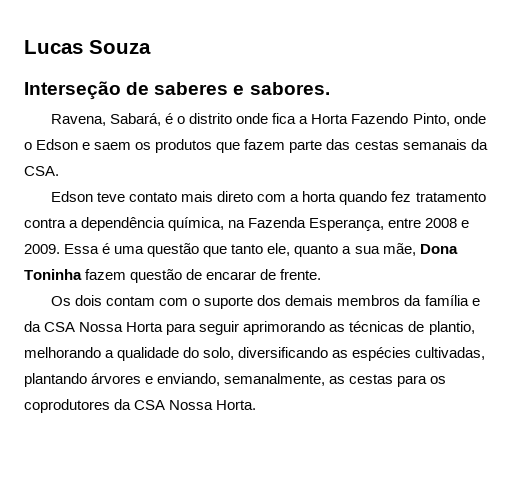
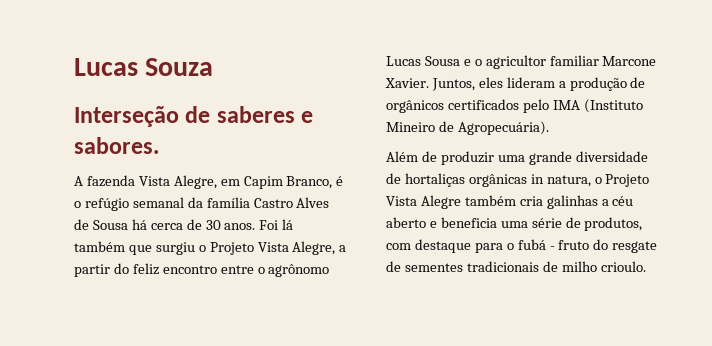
[51,113,486,126] [24,139,488,153] [24,166,59,176] [51,191,486,205] [24,217,470,231] [24,243,458,257] [24,269,322,283] [51,295,480,309] [24,321,475,335] [24,347,486,361] [24,373,447,387] [24,399,257,413] Ravena, Sabará, é o distrito onde fica a Horta Fazendo Pinto, onde o Edson e saem os produtos que fazem parte das cestas semanais da CSA. // Edson teve contato mais direto com a horta quando fez tratamento contra a dependência química, na Fazenda Esperança, entre 2008 e 2009. Essa é uma questão que tanto ele, quanto a sua mãe, Dona Toninha fazem questão de encarar de frente. // Os dois contam com o suporte dos demais membros da família e da CSA Nossa Horta para seguir aprimorando as técnicas de plantio, melhorando a qualidade do solo, diversificando as espécies cultivadas, plantando árvores e enviando, semanalmente, as cestas para os coprodutores da CSA Nossa Horta. -> [74,175,344,189] [74,197,330,211] [74,219,294,230] [74,241,347,255] [74,263,330,277] [386,55,657,69] [385,77,646,91] [386,99,643,113] [386,121,549,135] [386,151,648,165] [386,173,650,187] [386,195,634,209] [386,217,643,231] [386,239,658,253] [386,261,646,272] A fazenda Vista Alegre, em Capim Branco, é o refúgio semanal da família Castro Alves de Sousa há cerca de 30 anos. Foi lá também que surgiu o Projeto Vista Alegre, a partir do feliz encontro entre o agrônomo Lucas Sousa e o agricultor familiar Marcone Xavier. Juntos, eles lideram a produção de orgânicos certificados pelo IMA (Instituto Mineiro de Agropecuária). // Além de produzir uma grande diversidade de hortaliças orgânicas in natura, o Projeto Vista Alegre também cria galinhas a céu aberto e beneficia uma série de produtos, com destaque para o fubá - fruto do resgate de sementes tradicionais de milho crioulo.

